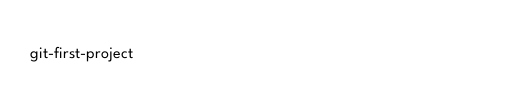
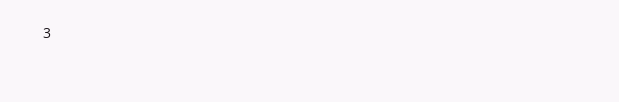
[30,46,133,62] git-first-project -> [43,28,51,38] 3

